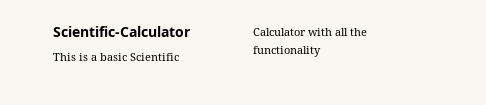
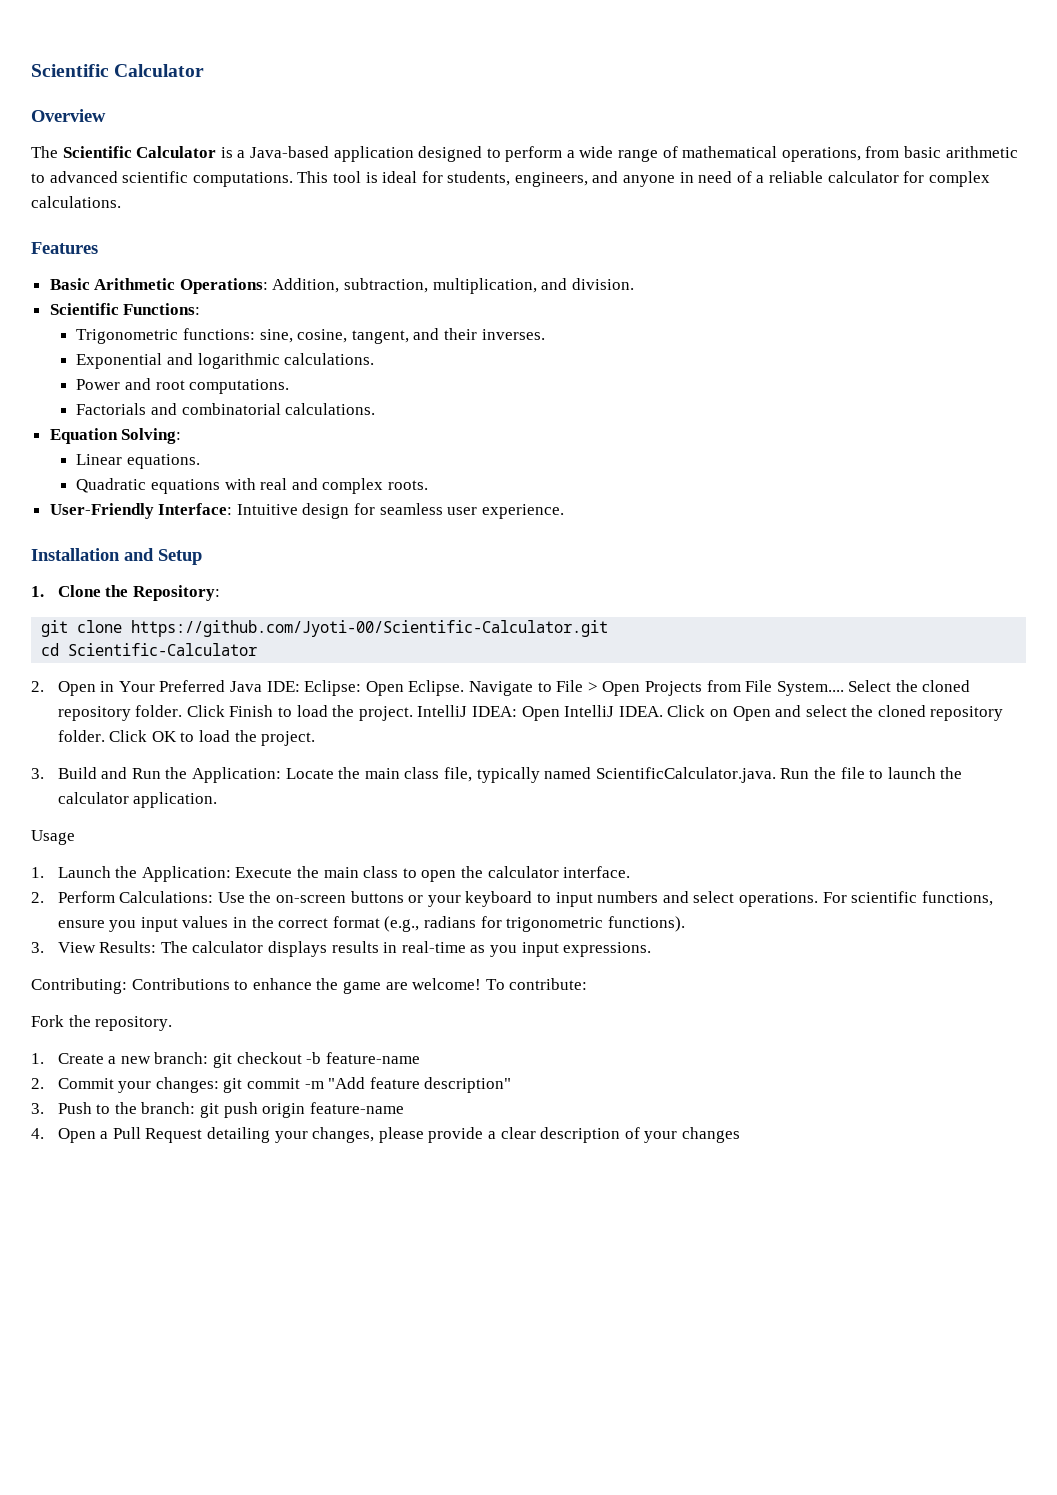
[53,26,191,37] [53,53,179,61] [253,28,367,36] [253,46,321,57] Scientific-Calculator // This is a basic Scientific Calculator with all the functionality -> [31,64,205,77] [31,109,106,122] [31,146,1018,162] [31,171,990,187] [31,196,121,208] [31,242,98,254] [49,278,634,294] [49,303,201,315] [76,328,545,344] [76,353,375,369] [76,378,290,394] [76,403,376,415] [49,428,182,444] [76,454,200,469] [76,478,428,494] [49,503,564,519] [31,548,202,565] [31,585,220,601] [41,620,609,637] [41,643,258,656] [31,680,971,696] [57,705,1004,721] [57,730,316,746] [31,767,963,783] [57,792,218,808] [31,830,75,845] [31,866,631,882] [31,891,993,907] [57,916,685,932] [31,941,652,957] [31,978,588,994] [31,1015,173,1031] [31,1052,420,1068] [31,1077,512,1093] [31,1102,404,1118] [31,1127,740,1143] Scientific Calculator // Overview // The Scientific Calculator is a Java-based application designed to perform a wide range of mathematical operations, from basic arithmetic to advanced scientific computations. This tool is ideal for students, engineers, and anyone in need of a reliable calculator for complex calculations. // Features // Basic Arithmetic Operations: Addition, subtraction, multiplication, and division. // Scientific Functions: // Trigonometric functions: sine, cosine, tangent, and their inverses. // Exponential and logarithmic calculations. // Power and root computations. // Factorials and combinatorial calculations. // Equation Solving: // Linear equations. // Quadratic equations with real and complex roots. // User-Friendly Interface: Intuitive design for seamless user experience. // Installation and Setup // 1. Clone the Repository: // git clone https://github.com/Jyoti-00/Scientific-Calculator.git // cd Scientific-Calculator // 2. Open in Your Preferred Java IDE: Eclipse: Open Eclipse. Navigate to File > Open Projects from File System.... Select the cloned repository folder. Click Finish to load the project. IntelliJ IDEA: Open IntelliJ IDEA. Click on Open and select the cloned repository folder. Click OK to load the project. // 3. Build and Run the Application: Locate the main class file, typically named ScientificCalculator.java. Run the file to launch the calculator application. // Usage // 1. Launch the Application: Execute the main class to open the calculator interface. // 2. Perform Calculations: Use the on-screen buttons or your keyboard to input numbers and select operations. For scientific functions, ensure you input values in the correct format (e.g., radians for trigonometric functions). // 3. View Results: The calculator displays results in real-time as you input expressions. // Contributing: Contributions to enhance the game are welcome! To contribute: // Fork the repository. // 1. Create a new branch: git checkout -b feature-name // 2. Commit your changes: git commit -m "Add feature description" // 3. Push to the branch: git push origin feature-name // 4. Open a Pull Request detailing your changes, please provide a clear description of your changes

